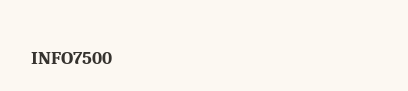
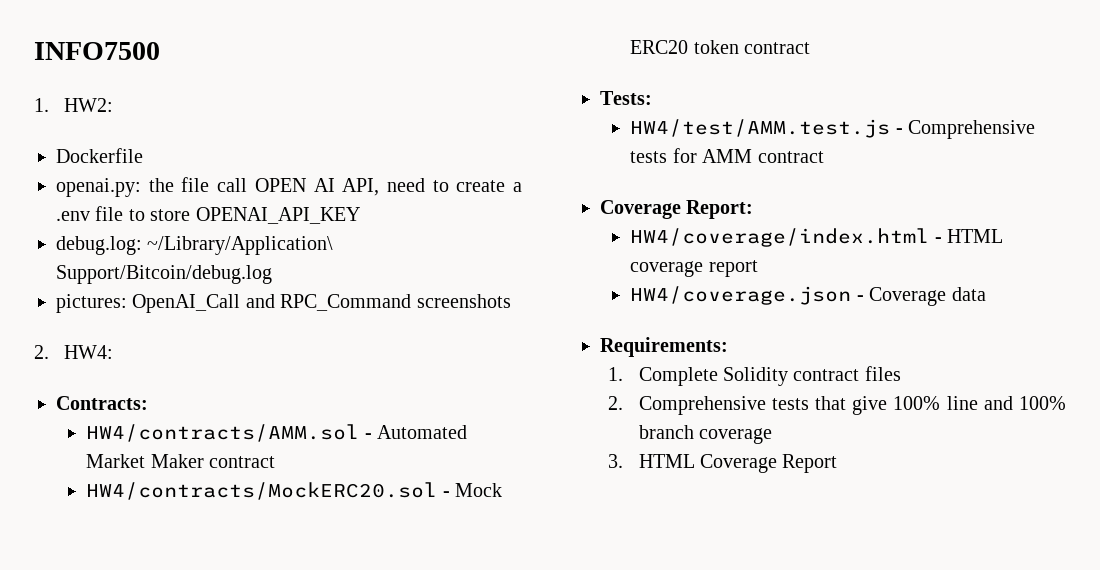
(112, 58) none -> [34,98,114,112] [56,148,143,163] [56,177,522,197] [56,206,360,224] [56,236,334,255] [56,265,272,284] [56,294,511,313] [34,345,114,359] [56,396,148,410] [86,424,468,442] [86,454,276,468] [86,482,503,500] [630,40,811,54] [600,91,652,105] [630,119,1036,139] [630,148,824,163] [600,200,754,219] [630,228,1004,247] [630,260,758,277] [630,286,986,306] [600,337,728,357] [608,366,901,386] [608,396,1066,415] [638,425,773,444] [608,454,838,473] // 1. HW2: // Dockerfile // openai.py: the file call OPEN AI API, need to create a .env file to store OPENAI_API_KEY // debug.log: ~/Library/Application\ Support/Bitcoin/debug.log // pictures: OpenAI_Call and RPC_Command screenshots // 2. HW4: // Contracts: // HW4/contracts/AMM.sol - Automated Market Maker contract // HW4/contracts/MockERC20.sol - Mock ERC20 token contract // Tests: // HW4/test/AMM.test.js - Comprehensive tests for AMM contract // Coverage Report: // HW4/coverage/index.html - HTML coverage report // HW4/coverage.json - Coverage data // Requirements: // 1. Complete Solidity contract files // 2. Comprehensive tests that give 100% line and 100% branch coverage // 3. HTML Coverage Report

